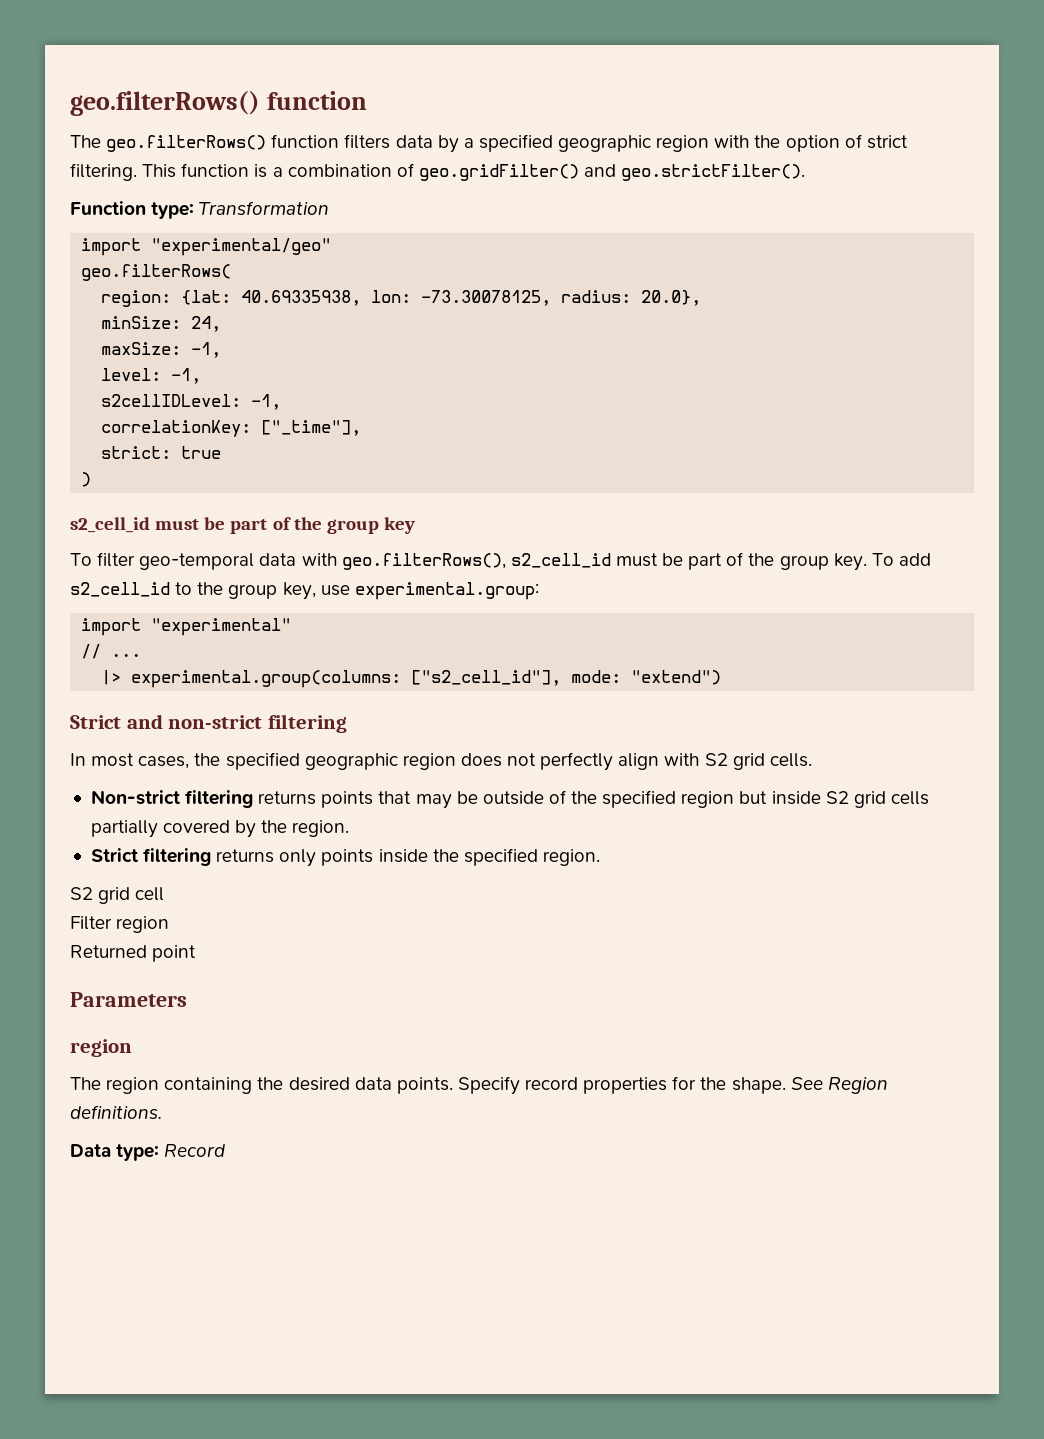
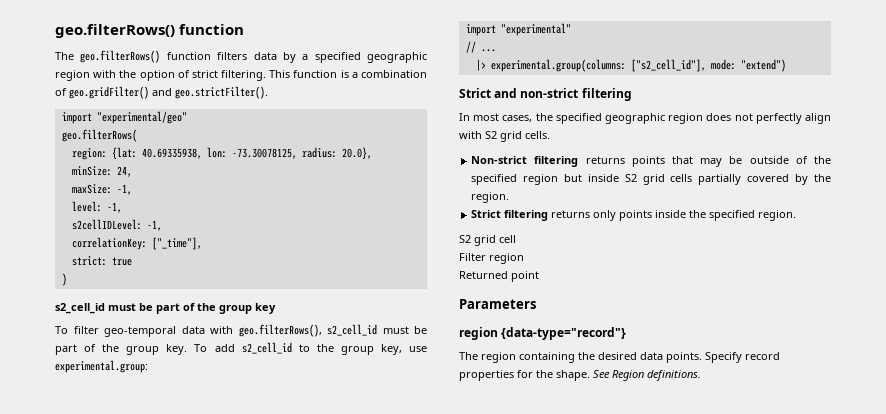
[70,201,330,219] // Function type: Transformation -> (268, 92) none
(132, 1048) none -> [501,327,627,340] {data-type="record"}
[70,1144,226,1161] // Data type: Record -> (701, 375) none

